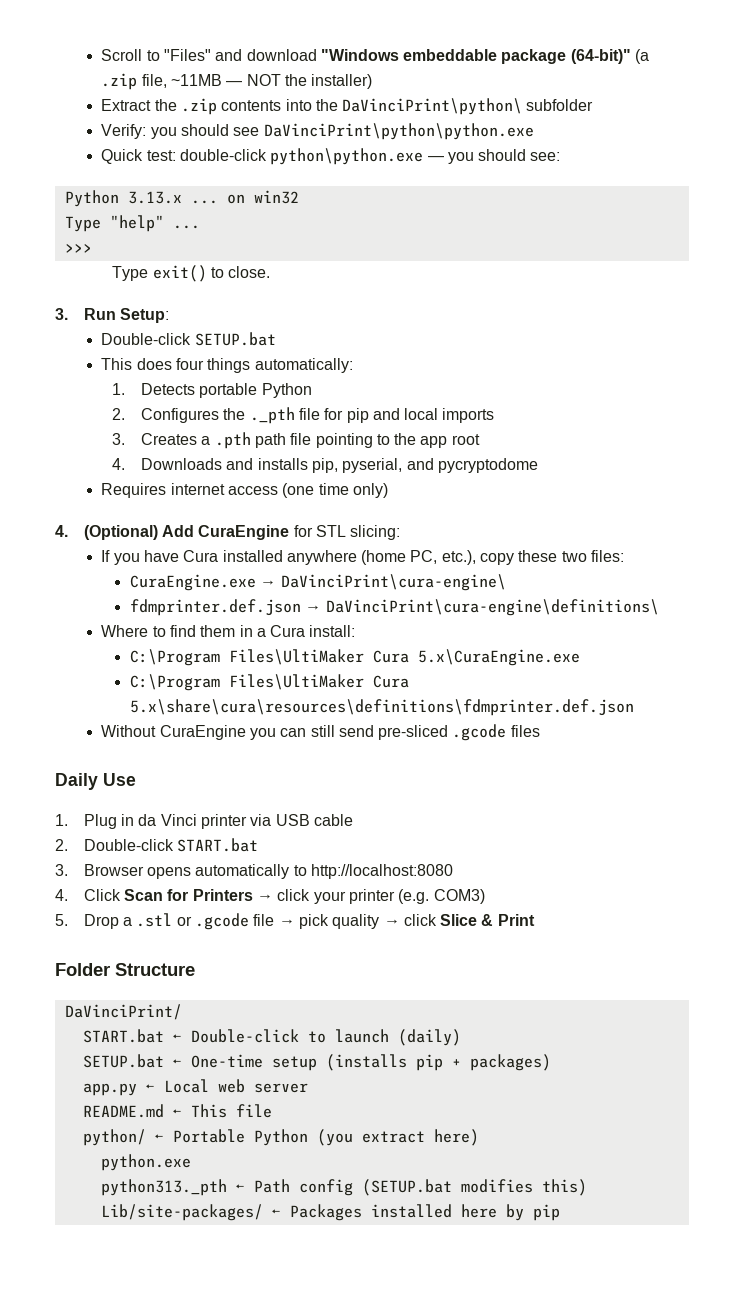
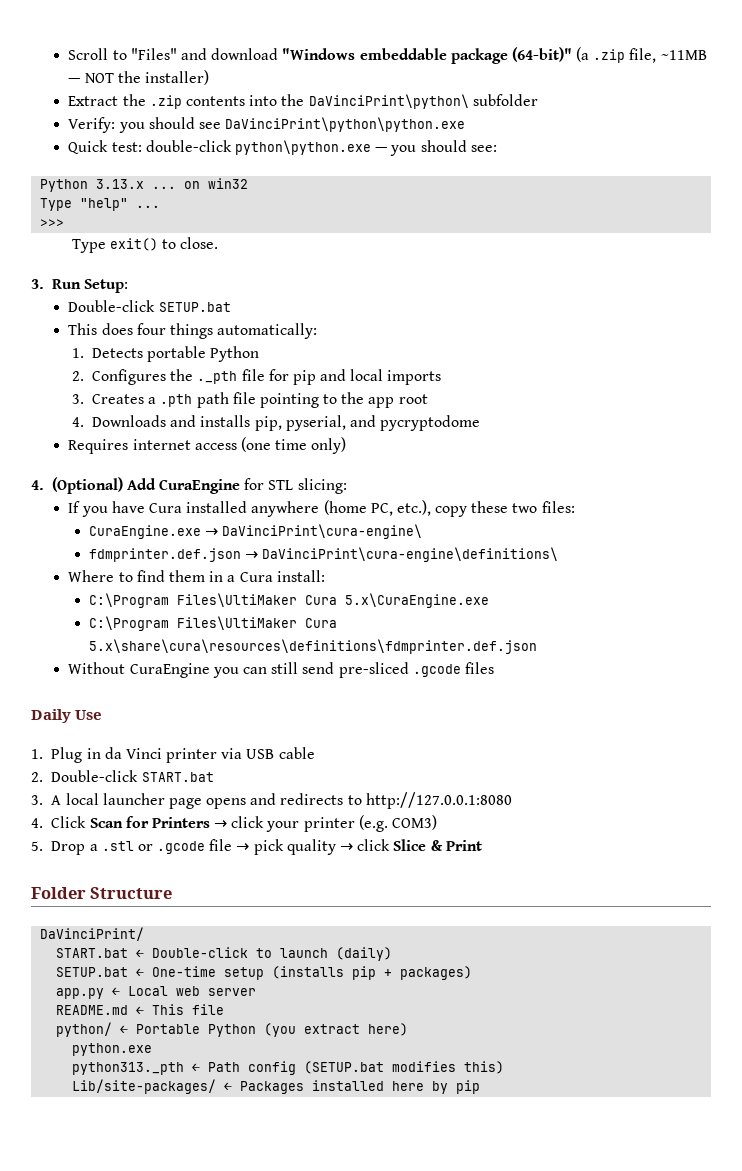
[83,864,453,879] Browser opens automatically to http://localhost:8080 -> [51,792,512,809] A local launcher page opens and redirects to http://127.0.0.1:8080

